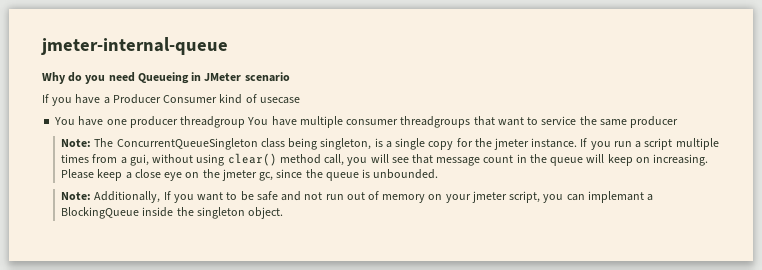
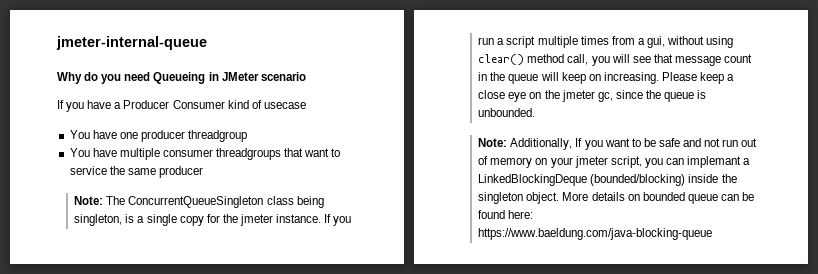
(246, 122) none -> (248, 136) //
[61,207,140,219] BlockingQueue -> [478,174,686,186] LinkedBlockingDeque (bounded/blocking)
(284, 213) none -> [562,192,755,204] [478,210,534,219] [478,228,713,240] More details on bounded queue can be found here: https://www.baeldung.com/java-blocking-queue

